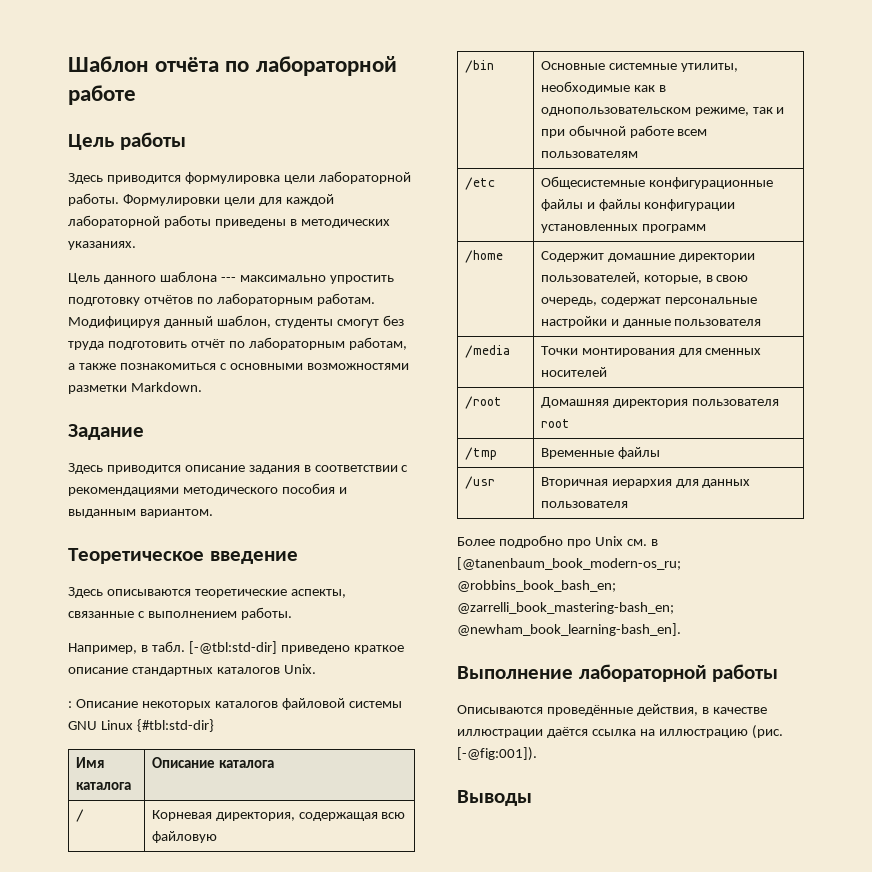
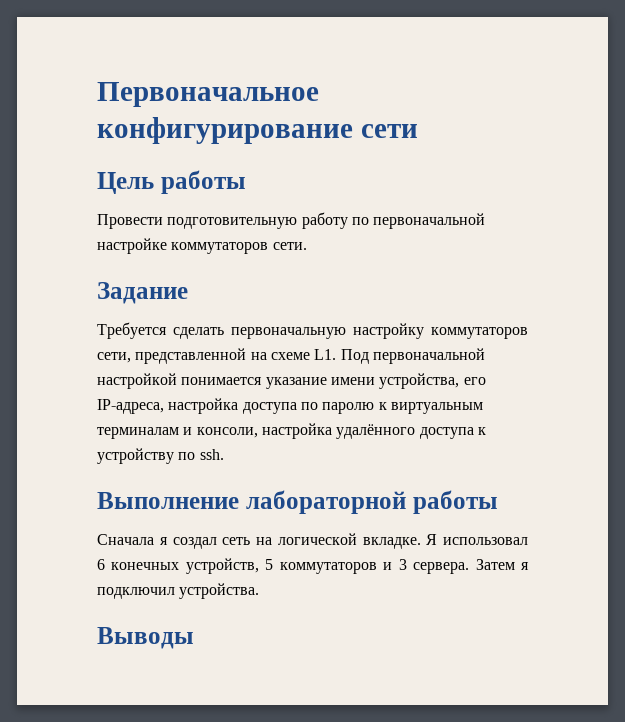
[68,56,397,76] [68,85,136,105] [68,132,186,150] [68,171,411,184] [68,193,334,206] [68,215,390,228] [68,241,136,250] [68,271,394,284] [68,293,375,306] [68,315,404,328] [68,337,407,350] [68,363,409,370] [68,382,202,394] [68,424,144,440] [68,463,409,474] [68,483,347,496] [68,509,213,518] [68,548,298,564] [68,587,346,598] [68,607,292,620] [68,641,404,654] [68,664,316,676] [68,698,402,710] [68,719,214,732] [75,757,104,768] [75,782,131,790] [151,757,274,768] [75,809,84,822] [151,810,406,821] [151,831,217,843] [464,60,494,73] [540,61,738,72] [540,81,666,94] [540,107,785,116] [540,125,708,138] [540,151,638,158] [464,177,495,190] [540,176,773,189] [540,199,736,211] [540,224,706,233] [464,250,503,263] [540,251,755,262] [540,272,749,284] [540,297,757,306] [540,316,762,328] [464,345,510,358] [540,346,762,357] [540,367,607,377] [464,396,502,409] [540,397,779,408] [540,419,570,428] [464,447,497,460] [540,447,660,459] [464,476,495,489] [540,477,751,488] [540,501,628,508] [457,535,658,548] [457,557,681,570] [457,580,616,592] [457,602,674,614] [457,623,681,636] [457,664,779,682] [457,704,767,716] [457,725,783,739] [457,747,537,761] Шаблон отчёта по лабораторной работе // Цель работы // Здесь приводится формулировка цели лабораторной работы. Формулировки цели для каждой лабораторной работы приведены в методических указаниях. // Цель данного шаблона --- максимально упростить подготовку отчётов по лабораторным работам. Модифицируя данный шаблон, студенты смогут без труда подготовить отчёт по лабораторным работам, а также познакомиться с основными возможностями разметки Markdown. // Задание // Здесь приводится описание задания в соответствии с рекомендациями методического пособия и выданным вариантом. // Теоретическое введение // Здесь описываются теоретические аспекты, связанные с выполнением работы. // Например, в табл. [-@tbl:std-dir] приведено краткое описание стандартных каталогов Unix. // : Описание некоторых каталогов файловой системы GNU Linux {#tbl:std-dir} // Имя каталога | Описание каталога // / | Корневая директория, содержащая всю файловую // /bin | Основные системные утилиты, необходимые как в однопользовательском режиме, так и при обычной работе всем пользователям // /etc | Общесистемные конфигурационные файлы и файлы конфигурации установленных программ // /home | Содержит домашние директории пользователей, которые, в свою очередь, содержат персональные настройки и данные пользователя // /media | Точки монтирования для сменных носителей // /root | Домашняя директория пользователя root // /tmp | Временные файлы // /usr | Вторичная иерархия для данных пользователя // Более подробно про Unix см. в [@tanenbaum_book_modern-os_ru; @robbins_book_bash_en; @zarrelli_book_mastering-bash_en; @newham_book_learning-bash_en]. // Выполнение лабораторной работы // Описываются проведённые действия, в качестве иллюстрации даётся ссылка на иллюстрацию (рис. [-@fig:001]). -> [97,82,319,107] [97,117,418,144] [97,170,246,194] [97,212,486,229] [97,238,307,254] [97,282,188,304] [97,322,528,339] [97,348,485,364] [97,373,486,389] [97,398,483,414] [97,423,486,439] [97,448,224,464] [97,490,498,514] [97,533,528,549] [97,558,530,574] [97,583,260,599] Первоначальное конфигурирование сети // Цель работы // Провести подготовительную работу по первоначальной настройке коммутаторов сети. // Задание // Требуется сделать первоначальную настройку коммутаторов сети, представленной на схеме L1. Под первоначальной настройкой понимается указание имени устройства, его IP-адреса, настройка доступа по паролю к виртуальным терминалам и консоли, настройка удалённого доступа к устройству по ssh. // Выполнение лабораторной работы // Сначала я создал сеть на логической вкладке. Я использовал 6 конечных устройств, 5 коммутаторов и 3 сервера. Затем я подключил устройства.

